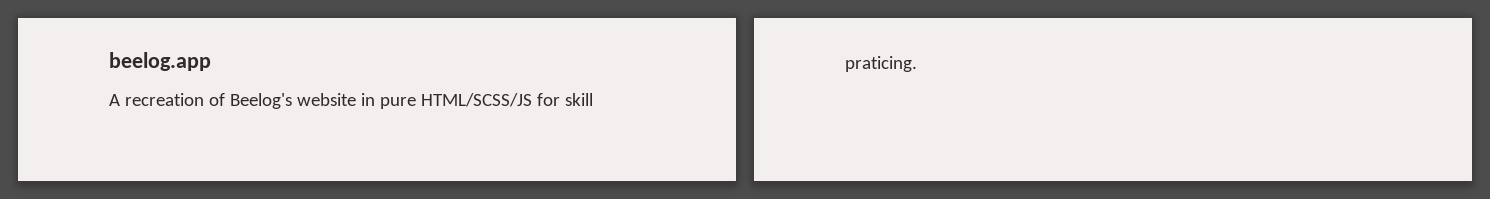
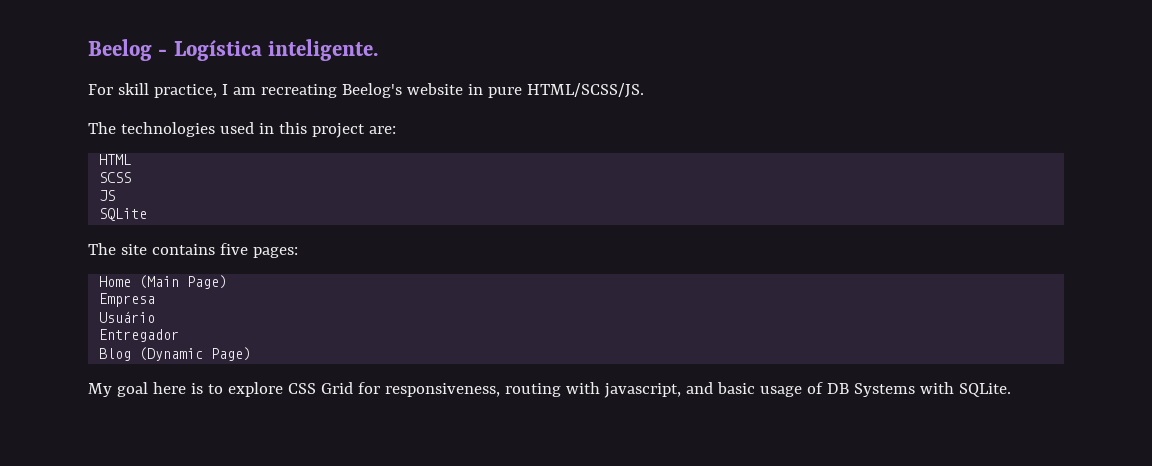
[109,52,211,71] [109,93,593,109] [845,56,917,72] beelog.app // A recreation of Beelog's website in pure HTML/SCSS/JS for skill praticing. -> [88,39,379,61] [88,83,644,98] [88,122,396,138] [99,154,132,165] [99,172,132,183] [99,190,116,201] [99,208,148,221] [88,243,298,258] [99,275,228,289] [99,293,156,307] [99,311,156,323] [99,329,180,342] [99,347,252,361] [88,382,1011,398] Beelog - Logística inteligente. // For skill practice, I am recreating Beelog's website in pure HTML/SCSS/JS. // The technologies used in this project are: // HTML // SCSS // JS // SQLite // The site contains five pages: // Home (Main Page) // Empresa // Usuário // Entregador // Blog (Dynamic Page) // My goal here is to explore CSS Grid for responsiveness, routing with javascript, and basic usage of DB Systems with SQLite.

